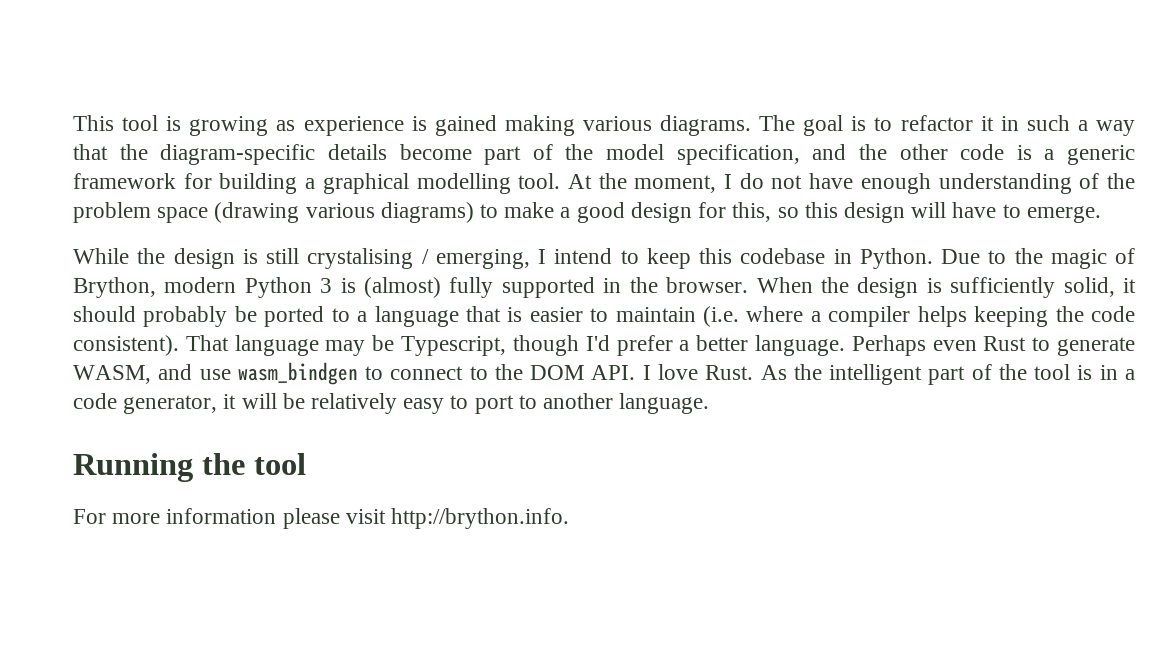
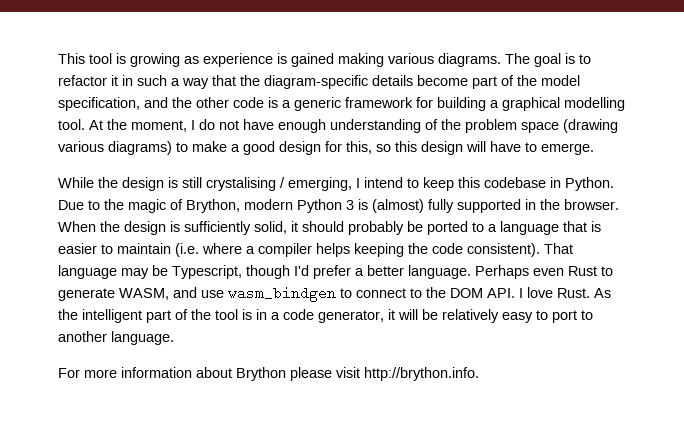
[73,453,306,482] // Running the tool -> (174, 338) none
(277, 516) none -> [196,367,286,381] about Brython

